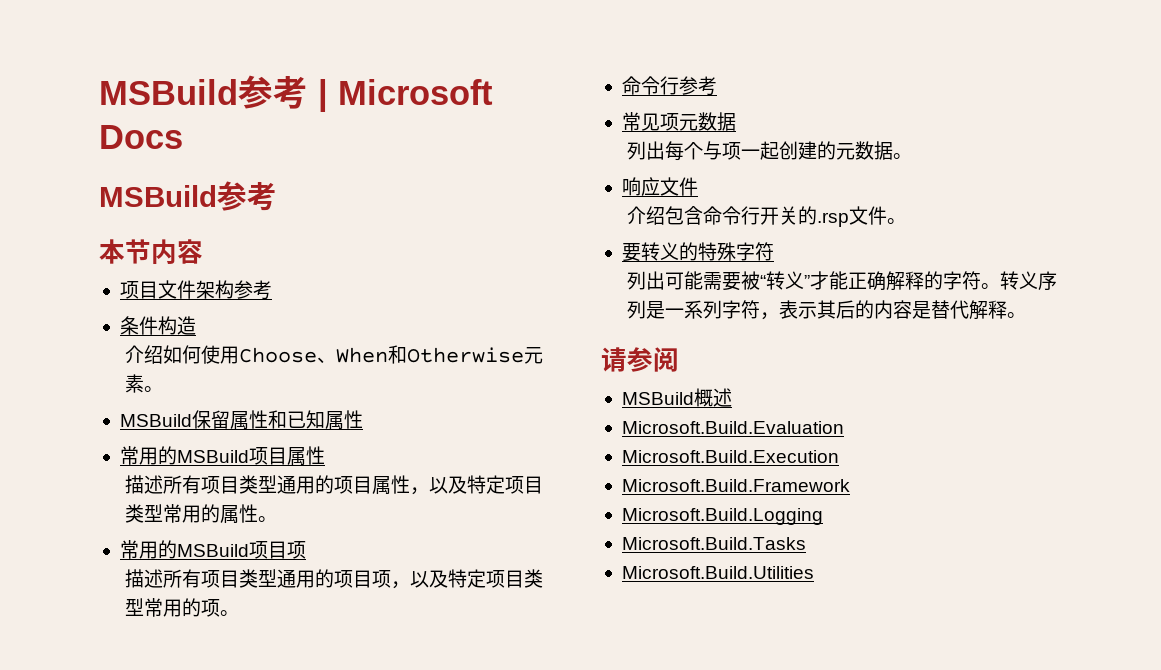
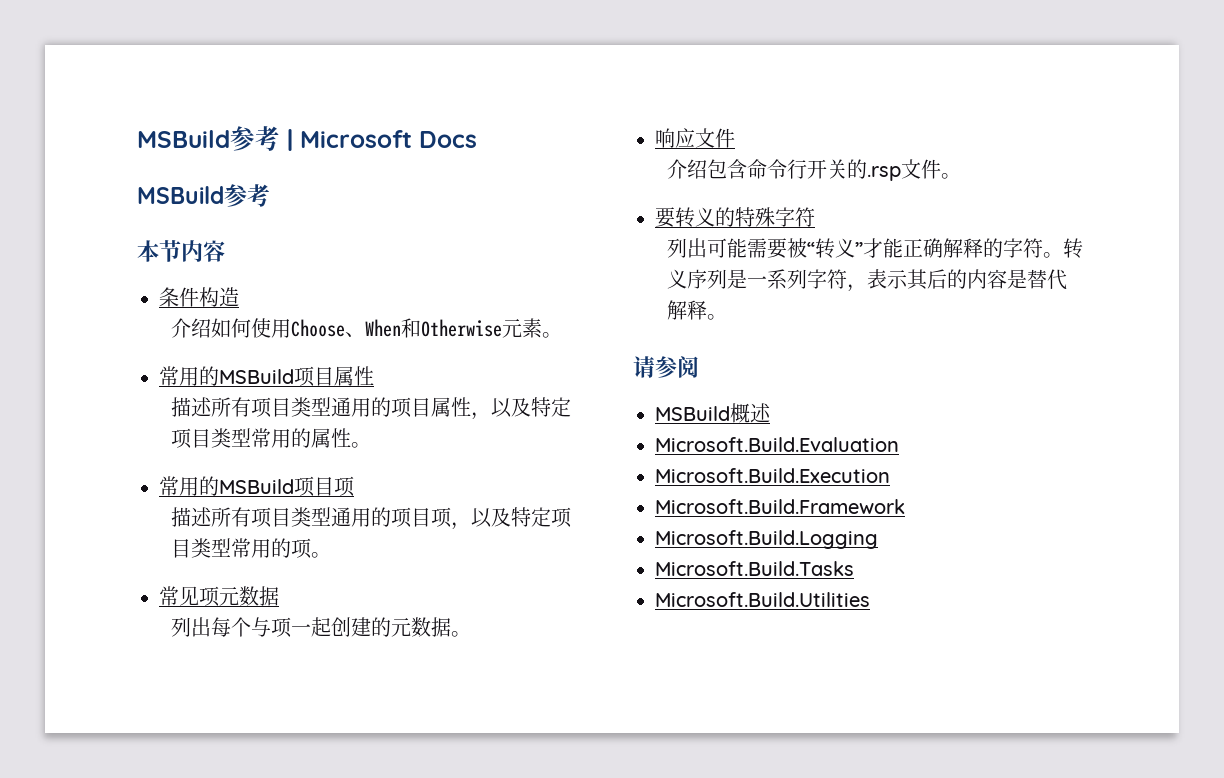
[119,280,272,300] // 项目文件架构参考 -> (225, 251) none
[119,410,363,430] // MSBuild保留属性和已知属性 -> (563, 335) none
[621,76,717,96] // 命令行参考 -> (332, 555) none

